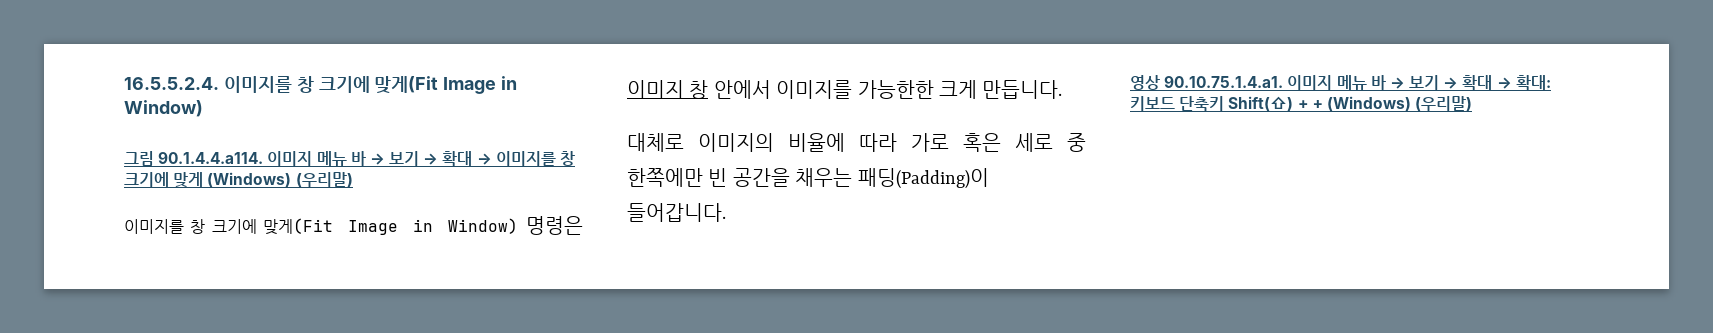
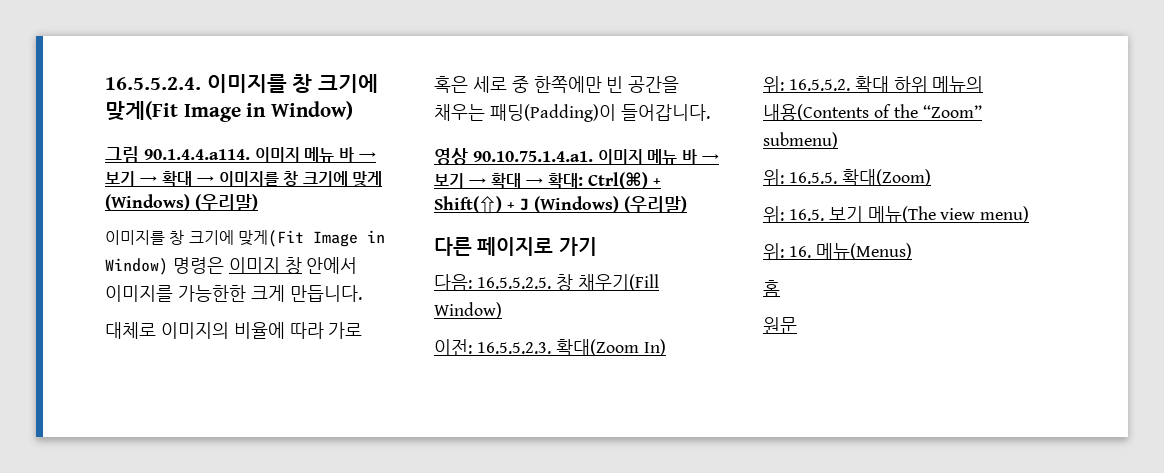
[1130,96,1225,111] 키보드 단축키 -> [588,172,661,189] Ctrl(⌘) +
[1312,96,1473,112] + (Windows) (우리말) -> [520,196,687,213] [434,237,597,256] [434,274,659,291] [434,302,502,319] [434,339,666,356] [763,76,984,93] [763,104,982,121] [763,132,838,149] [763,169,931,186] [763,206,1030,223] [763,243,912,260] [763,280,780,297] [763,317,797,334] J (Windows) (우리말) // 다른 페이지로 가기 // 다음: 16.5.5.2.5. 창 채우기(Fill Window) // 이전: 16.5.5.2.3. 확대(Zoom In) // 위: 16.5.5.2. 확대 하위 메뉴의 내용(Contents of the “Zoom” submenu) // 위: 16.5.5. 확대(Zoom) // 위: 16.5. 보기 메뉴(The view menu) // 위: 16. 메뉴(Menus) // 홈 // 원문

